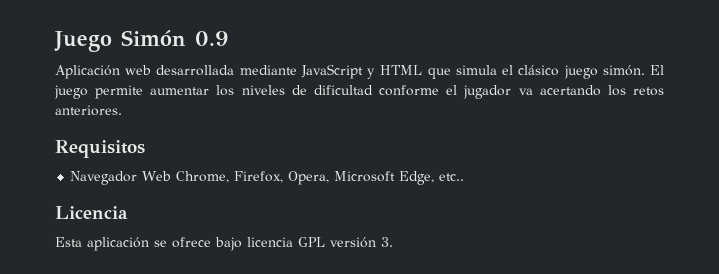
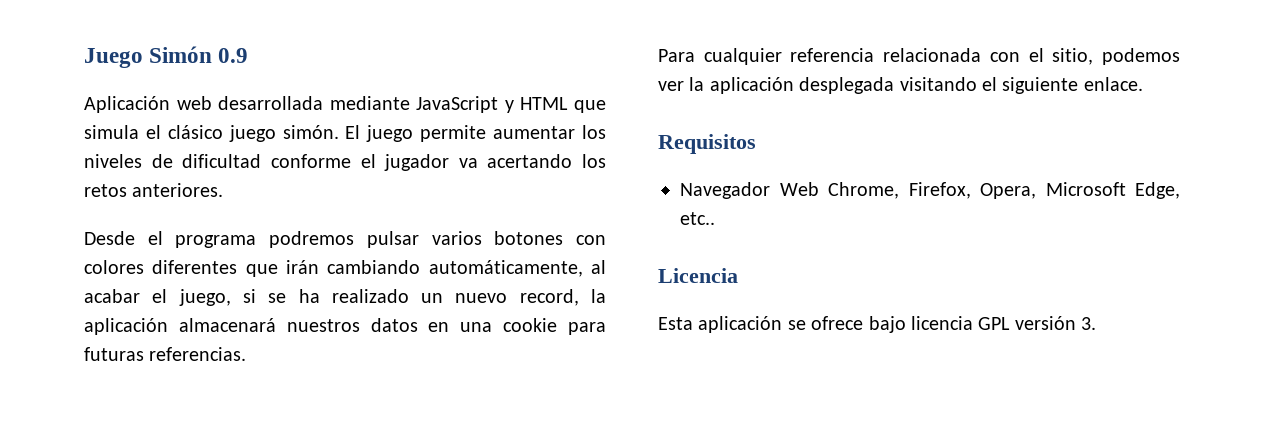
(122, 110) none -> [84,231,606,248] [84,260,606,277] [84,289,607,306] [84,318,606,335] [84,347,247,361] [658,48,1180,65] [658,77,1143,94] // Desde el programa podremos pulsar varios botones con colores diferentes que irán cambiando automáticamente, al acabar el juego, si se ha realizado un nuevo record, la aplicación almacenará nuestros datos en una cookie para futuras referencias. // Para cualquier referencia relacionada con el sitio, podemos ver la aplicación desplegada visitando el siguiente enlace.

